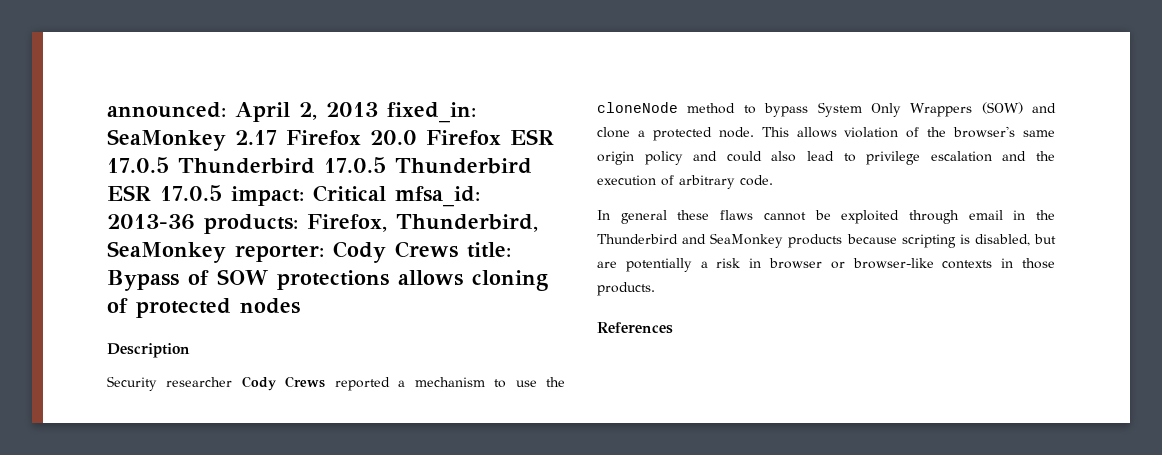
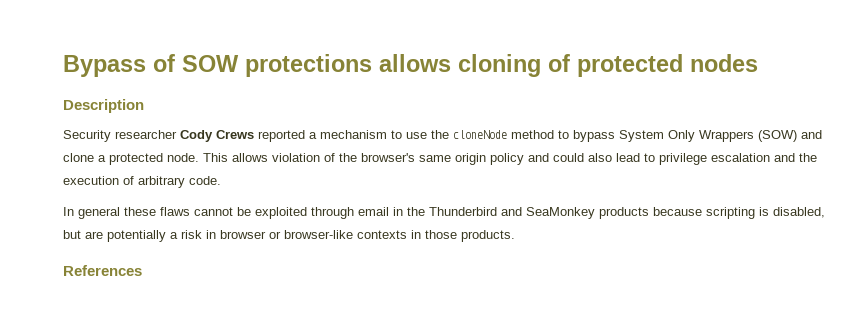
[107,102,476,123] [107,129,554,151] [107,157,532,174] [107,185,480,207] [107,214,538,234] [107,241,511,263] announced: April 2, 2013 fixed_in: SeaMonkey 2.17 Firefox 20.0 Firefox ESR 17.0.5 Thunderbird 17.0.5 Thunderbird ESR 17.0.5 impact: Critical mfsa_id: 2013-36 products: Firefox, Thunderbird, SeaMonkey reporter: Cody Crews title: -> (63, 66) none

